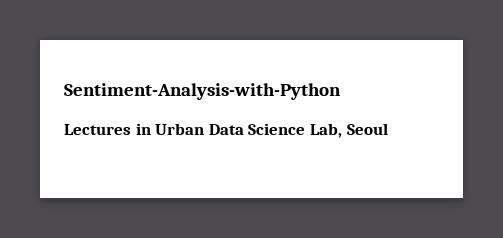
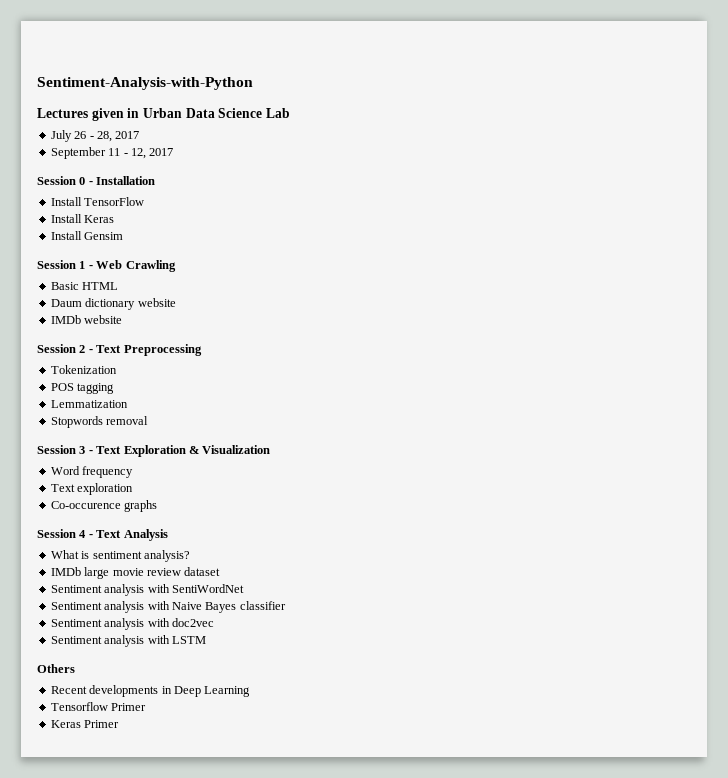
(131, 129) none -> [91,108,124,121] given
[309,123,388,138] Lab, Seoul -> [265,108,290,118] [50,130,140,142] [50,147,174,159] [37,176,156,185] [50,197,145,206] [50,214,115,223] [50,231,124,240] [37,260,176,272] [50,282,119,290] [50,298,176,310] [50,315,123,324] [37,344,202,356] [50,365,117,374] [50,383,115,394] [50,400,128,408] [50,416,149,428] [37,445,271,457] [50,466,134,478] [50,483,134,495] [50,500,158,512] [37,529,168,541] [50,550,190,562] [50,567,221,579] [50,584,244,596] [50,601,286,613] [50,618,214,630] [50,635,206,647] [37,664,75,673] [50,685,251,697] [50,702,147,711] [50,720,120,728] Lab // July 26 - 28, 2017 // September 11 - 12, 2017 // Session 0 - Installation // Install TensorFlow // Install Keras // Install Gensim // Session 1 - Web Crawling // Basic HTML // Daum dictionary website // IMDb website // Session 2 - Text Preprocessing // Tokenization // POS tagging // Lemmatization // Stopwords removal // Session 3 - Text Exploration & Visualization // Word frequency // Text exploration // Co-occurence graphs // Session 4 - Text Analysis // What is sentiment analysis? // IMDb large movie review dataset // Sentiment analysis with SentiWordNet // Sentiment analysis with Naive Bayes classifier // Sentiment analysis with doc2vec // Sentiment analysis with LSTM // Others // Recent developments in Deep Learning // Tensorflow Primer // Keras Primer

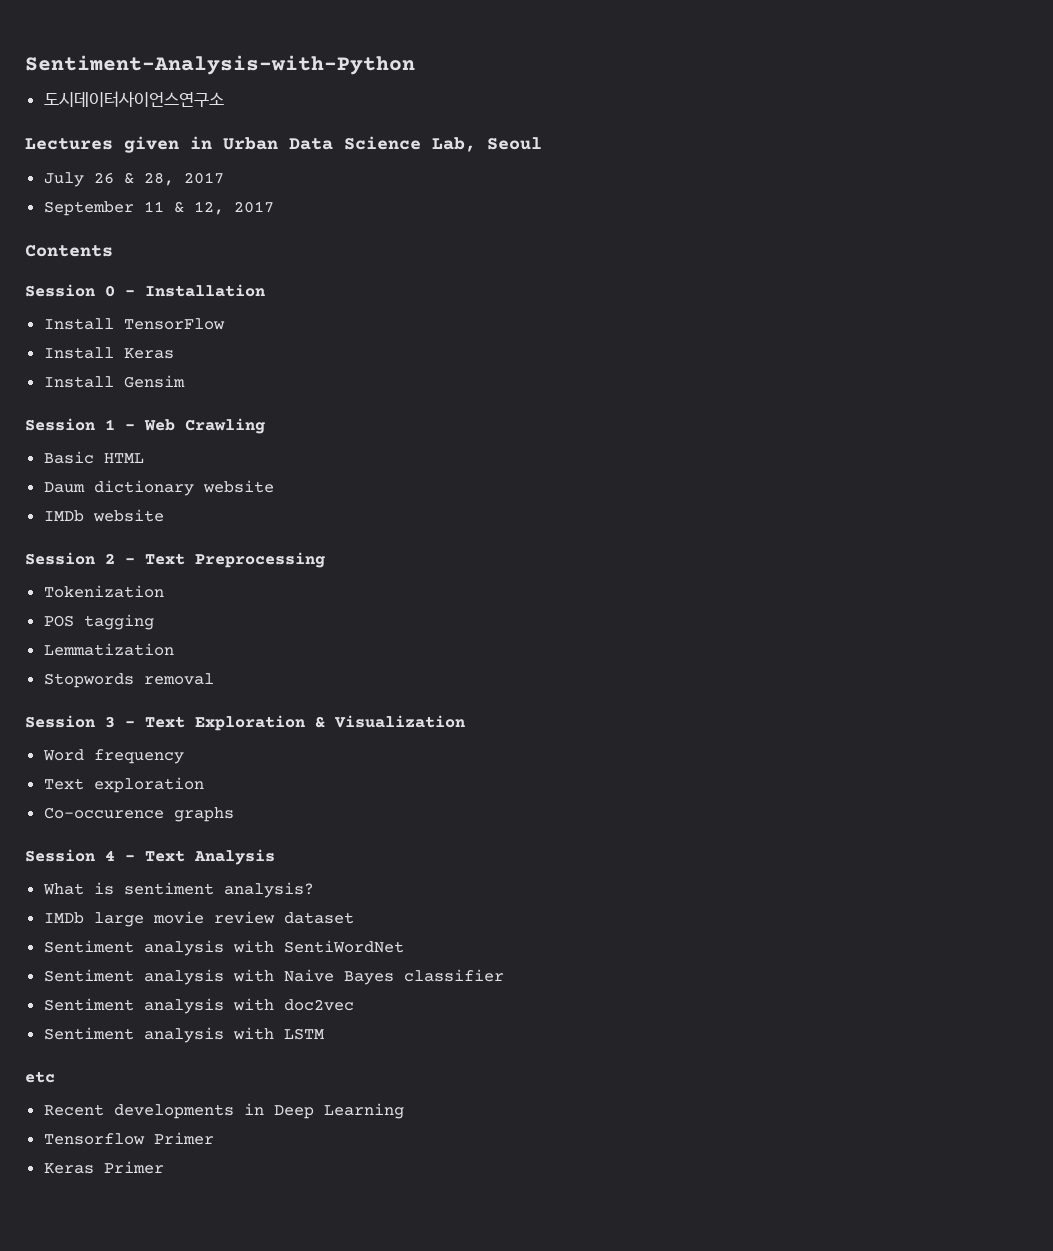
(253, 83) none -> [43,91,224,107] // 도시데이터사이언스연구소
[265,108,290,118] Lab -> [432,137,542,152] Lab, Seoul
[89,136,94,139] - -> [123,172,134,184] &
[123,153,128,156] - -> [173,201,184,213] &
(174, 152) none -> [25,245,113,257] // Contents
[37,664,75,673] Others -> [25,1071,55,1083] etc

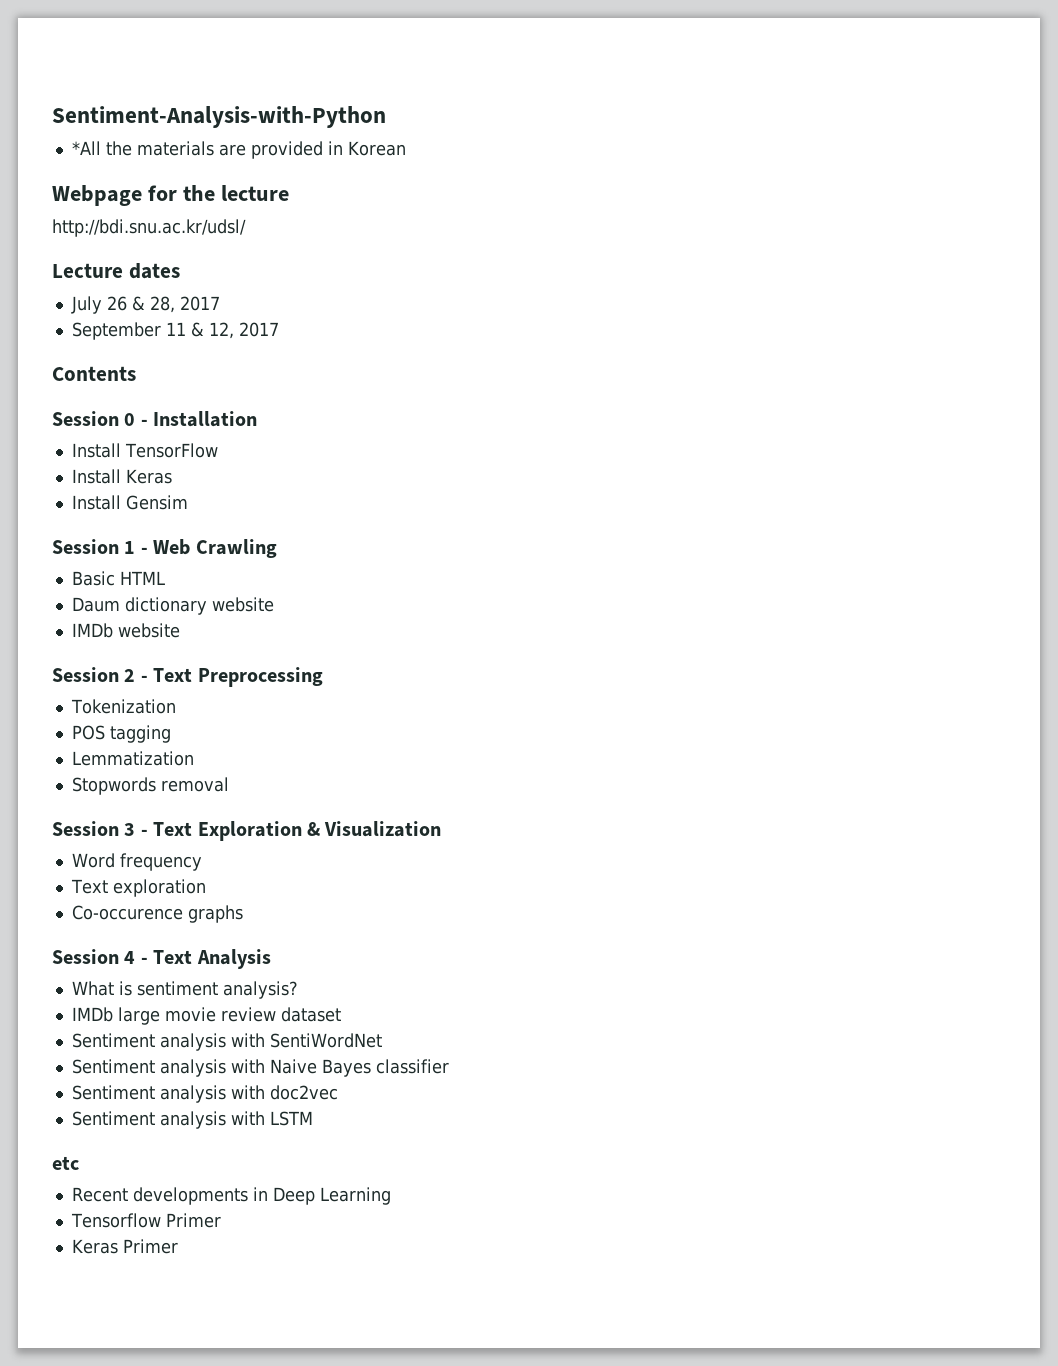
[43,91,224,107] [25,136,542,153] 도시데이터사이언스연구소 // Lectures given in Urban Data Science Lab, Seoul -> [71,141,406,159] [52,185,289,206] [52,219,246,237] [52,263,180,279] *All the materials are provided in Korean // Webpage for the lecture // http://bdi.snu.ac.kr/udsl/ // Lecture dates

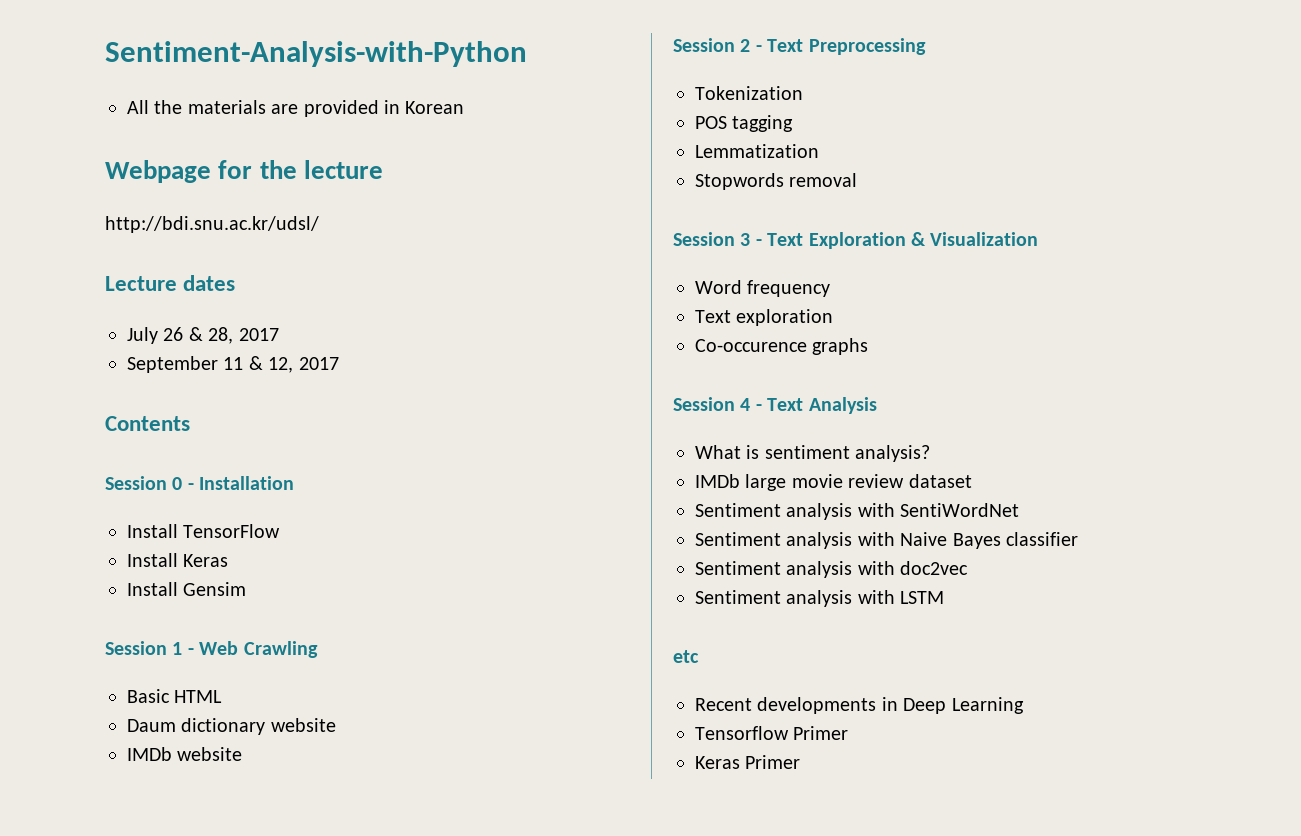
[71,141,101,155] *All -> [127,100,149,114] All

